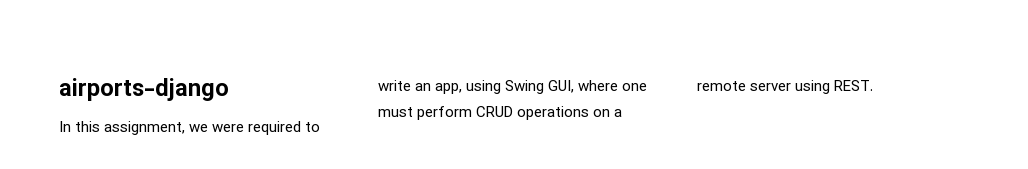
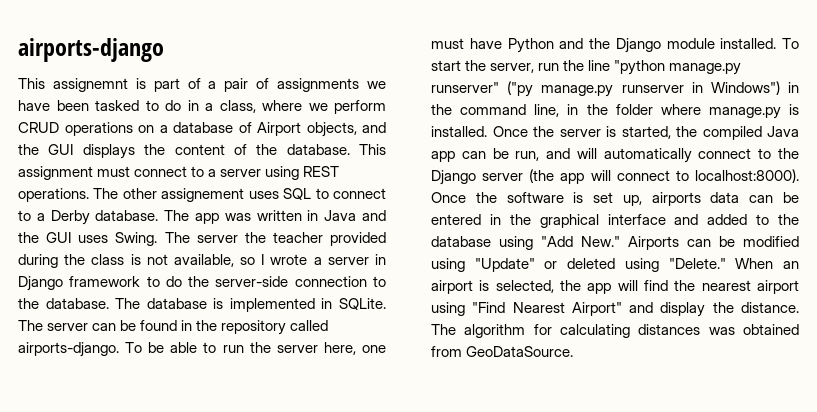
[59,121,321,135] [378,80,648,94] [378,107,413,117] In this assignment, we were required to write an app, using Swing GUI, where one must -> [18,78,386,92] [18,100,328,113] This assignemnt is part of a pair of assignments we have been tasked to do in a class, where we
[697,80,874,94] remote server using REST. -> [173,122,386,137] [18,144,386,159] [18,166,340,180] [18,188,387,202] [18,210,387,225] [18,232,386,246] [18,254,387,268] [18,276,386,291] [18,298,386,312] [18,320,329,335] [18,342,386,357] [431,38,799,53] [431,60,742,75] [431,81,799,97] [431,104,799,119] [431,126,799,140] [431,148,799,163] [431,169,799,185] [431,192,799,206] [431,214,799,228] [431,236,799,250] [431,258,799,272] [431,280,799,294] [431,302,799,317] [431,324,799,338] [431,346,574,357] database of Airport objects, and the GUI displays the content of the database. This assignment must connect to a server using REST operations. The other assignement uses SQL to connect to a Derby database. The app was written in Java and the GUI uses Swing. The server the teacher provided during the class is not available, so I wrote a server in Django framework to do the server-side connection to the database. The database is implemented in SQLite. The server can be found in the repository called airports-django. To be able to run the server here, one must have Python and the Django module installed. To start the server, run the line "python manage.py runserver" ("py manage.py runserver in Windows") in the command line, in the folder where manage.py is installed. Once the server is started, the compiled Java app can be run, and will automatically connect to the Django server (the app will connect to localhost:8000). Once the software is set up, airports data can be entered in the graphical interface and added to the database using "Add New." Airports can be modified using "Update" or deleted using "Delete." When an airport is selected, the app will find the nearest airport using "Find Nearest Airport" and display the distance. The algorithm for calculating distances was obtained from GeoDataSource.

